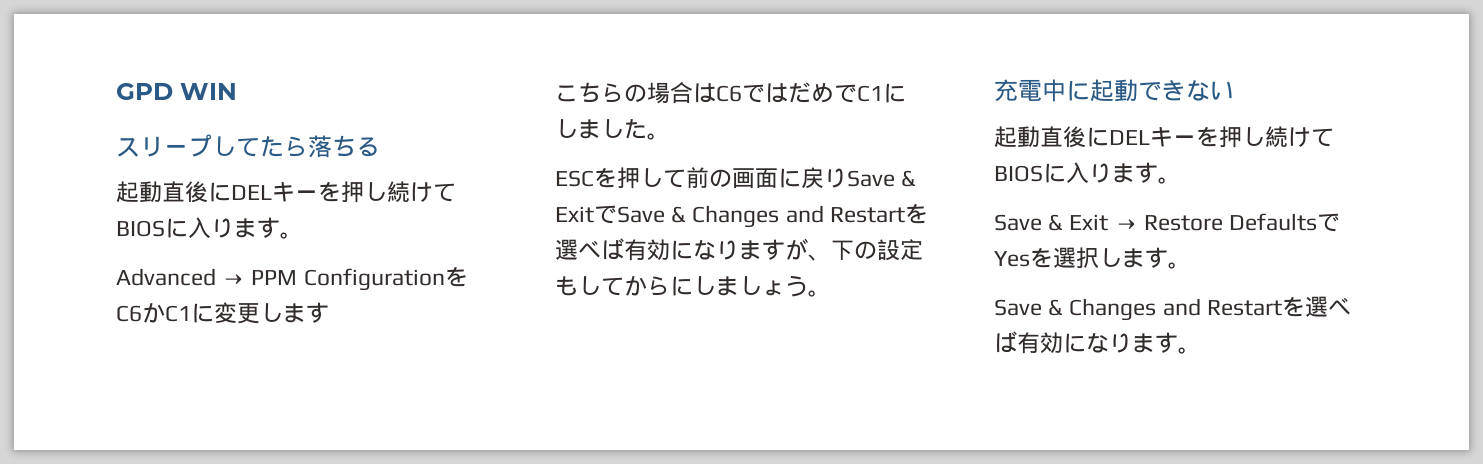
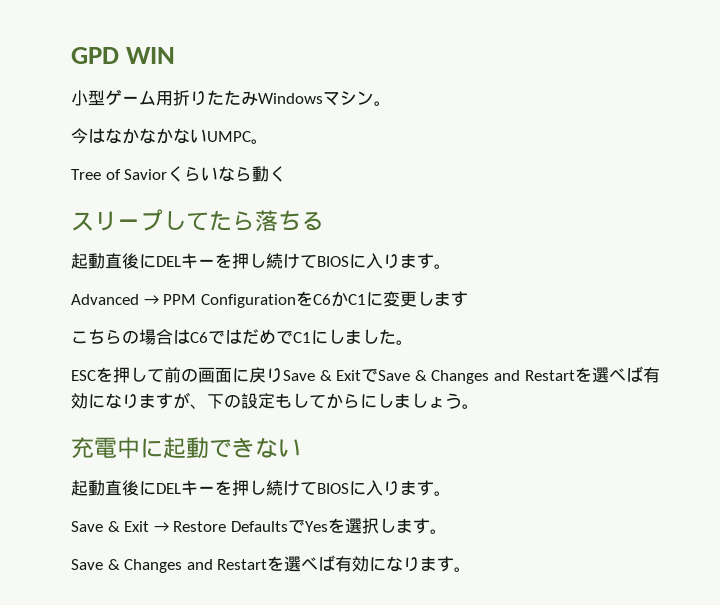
(237, 91) none -> [71,89,391,106] [71,128,268,144] [71,166,287,182] // 小型ゲーム用折りたたみWindowsマシン。 // 今はなかなかないUMPC。 // Tree of Saviorくらいなら動く

